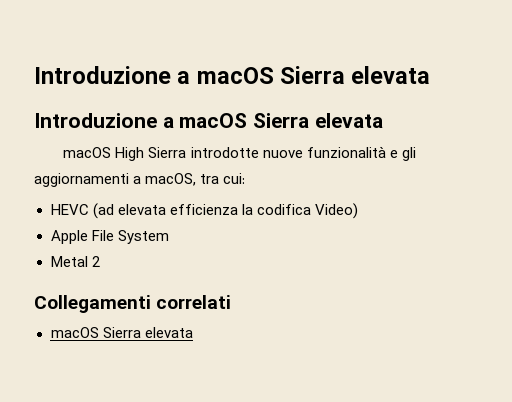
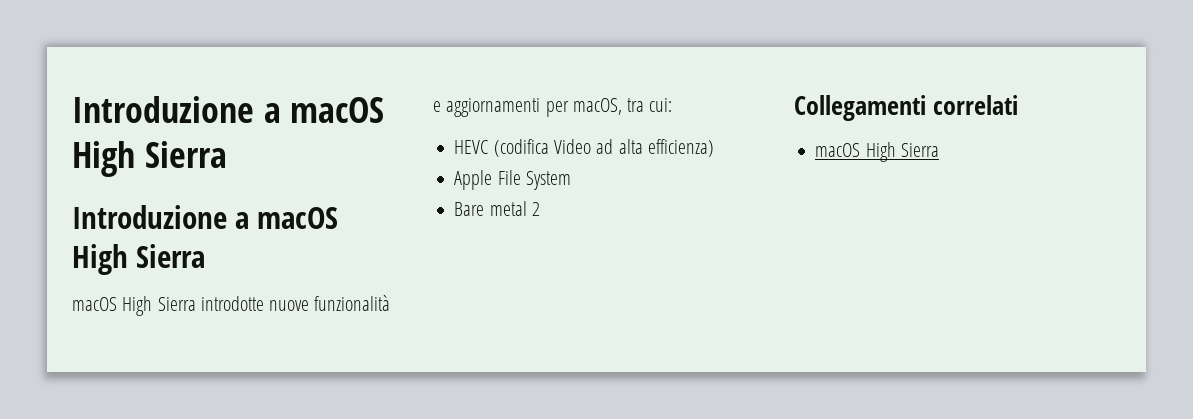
[34,66,431,84] [34,113,383,128] Introduzione a macOS Sierra elevata // Introduzione a macOS Sierra elevata -> [72,96,385,123] [72,141,227,177] [72,205,339,229] [72,244,206,275] Introduzione a macOS High Sierra // Introduzione a macOS High Sierra
[401,147,416,161] [34,173,142,187] gli aggiornamenti a -> [446,98,569,117] aggiornamenti per
[92,203,358,219] (ad elevata efficienza la codifica Video) -> [493,139,714,157] (codifica Video ad alta efficienza)
[50,256,88,267] Metal -> [454,201,527,216] Bare metal
[102,327,193,338] Sierra elevata -> [865,142,939,162] High Sierra

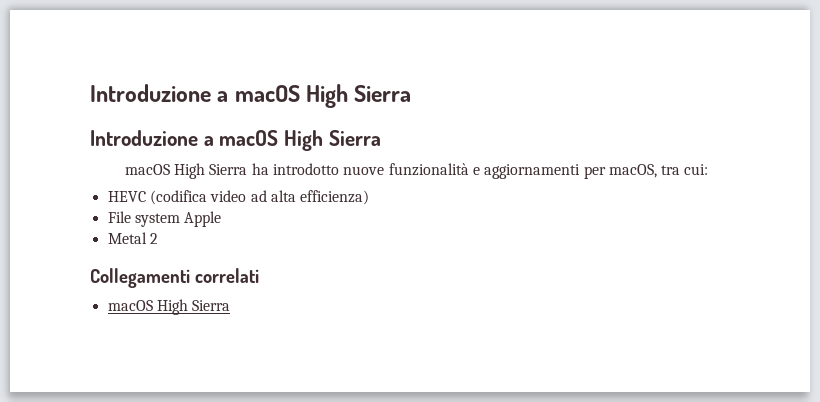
[200,296,264,311] introdotte -> [251,163,339,175] ha introdotto
[553,139,591,154] Video -> [210,190,247,202] video
(714, 148) none -> [107,211,180,227] File system
[497,170,571,190] [454,201,527,216] File System // Bare metal -> [107,232,147,244] // Metal

